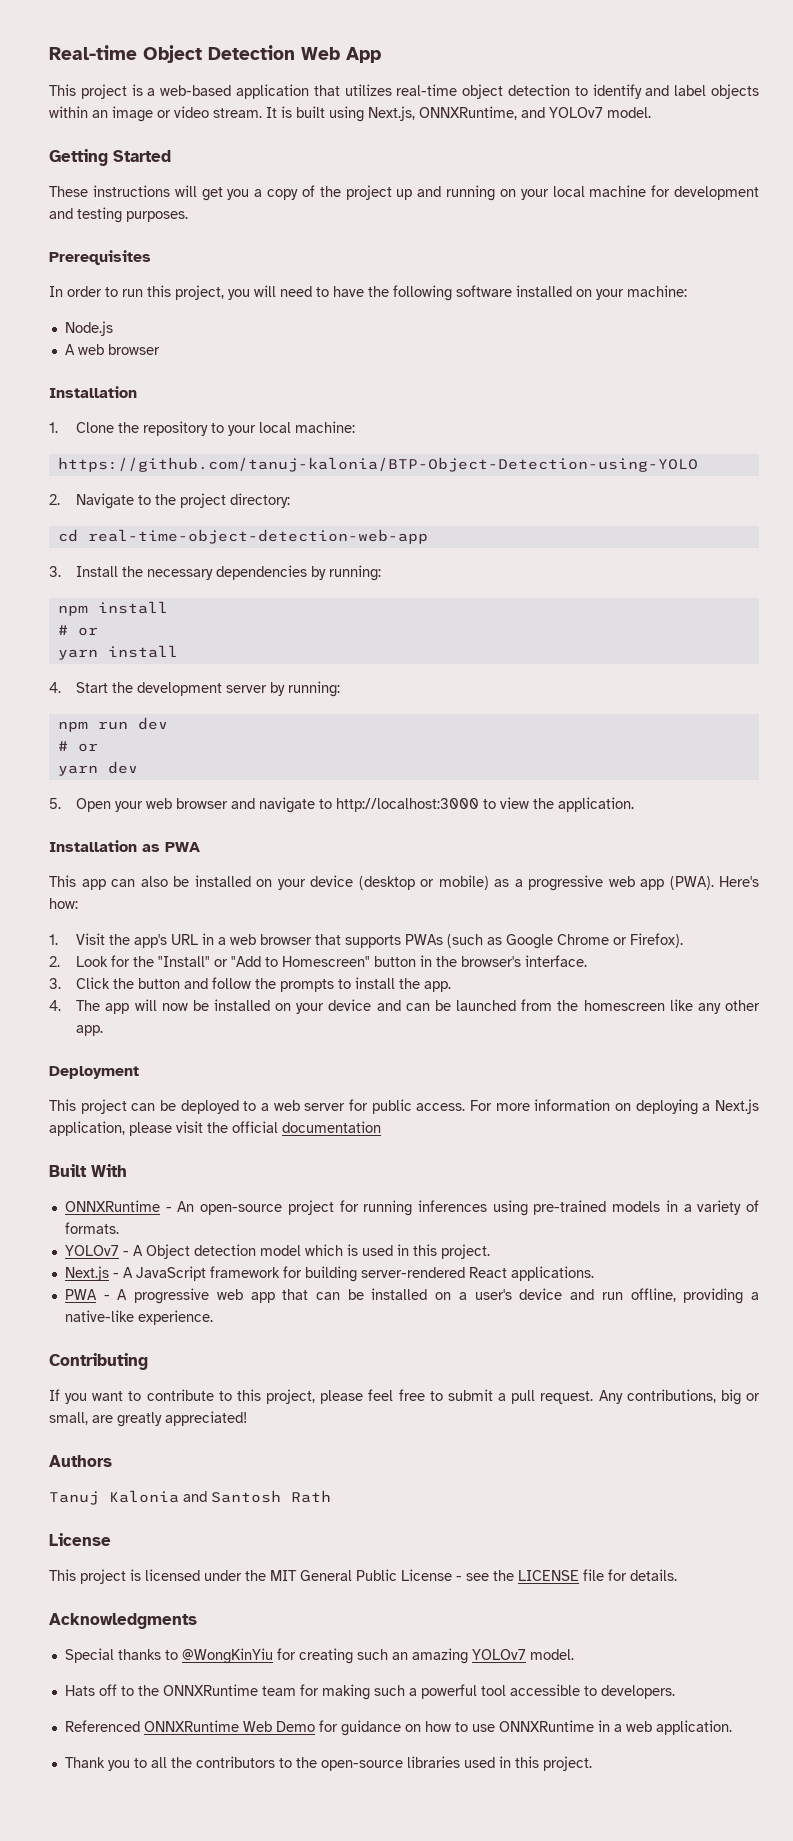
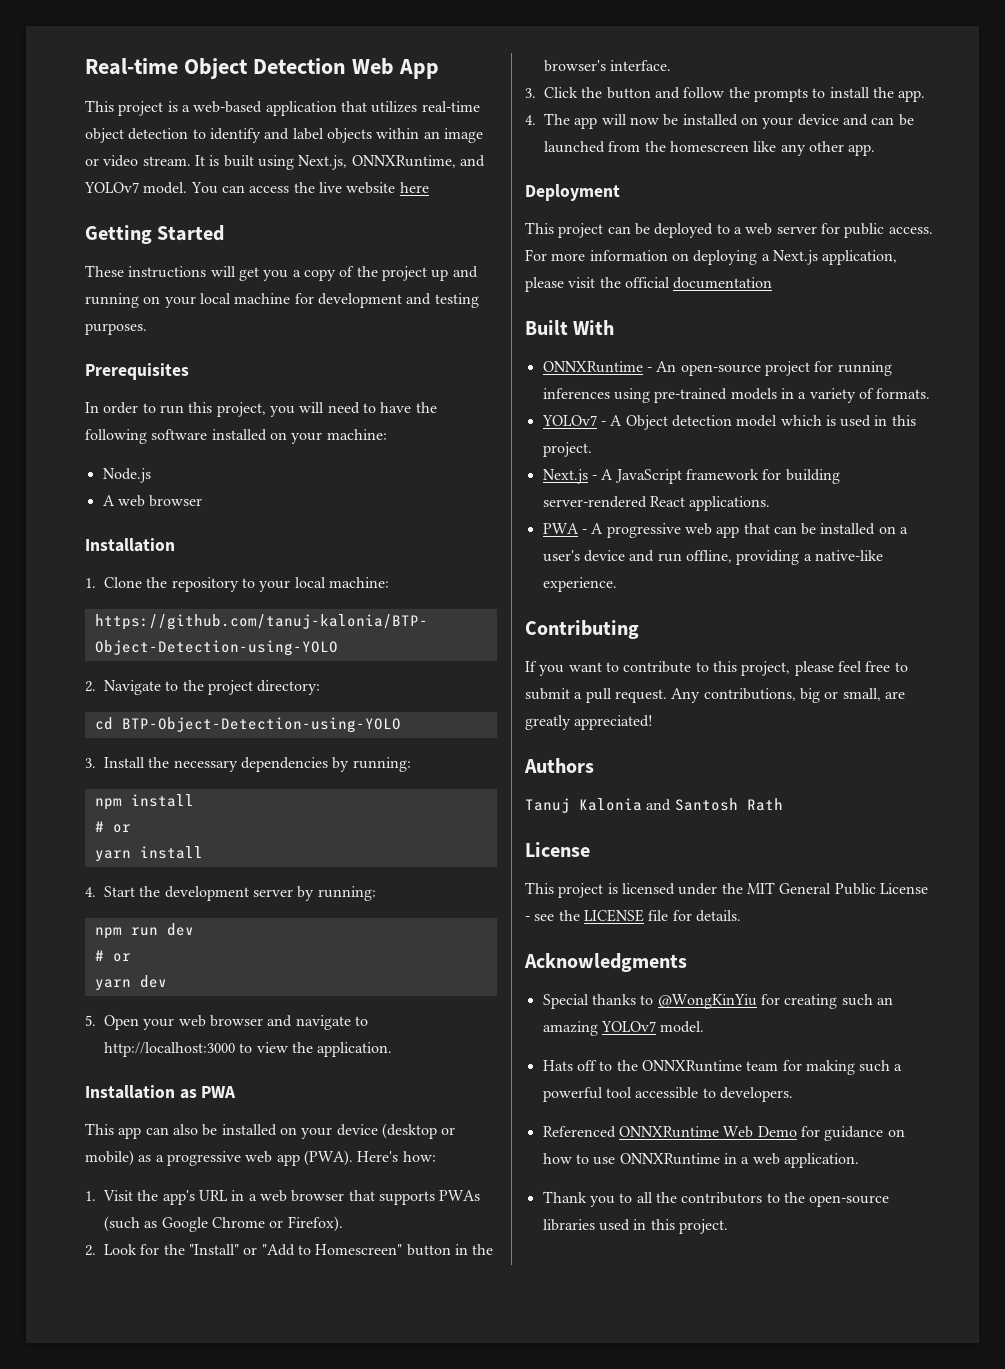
(651, 112) none -> [190,182,429,194] You can access the live website here
[87,529,428,544] real-time-object-detection-web-app -> [121,717,401,733] BTP-Object-Detection-using-YOLO

